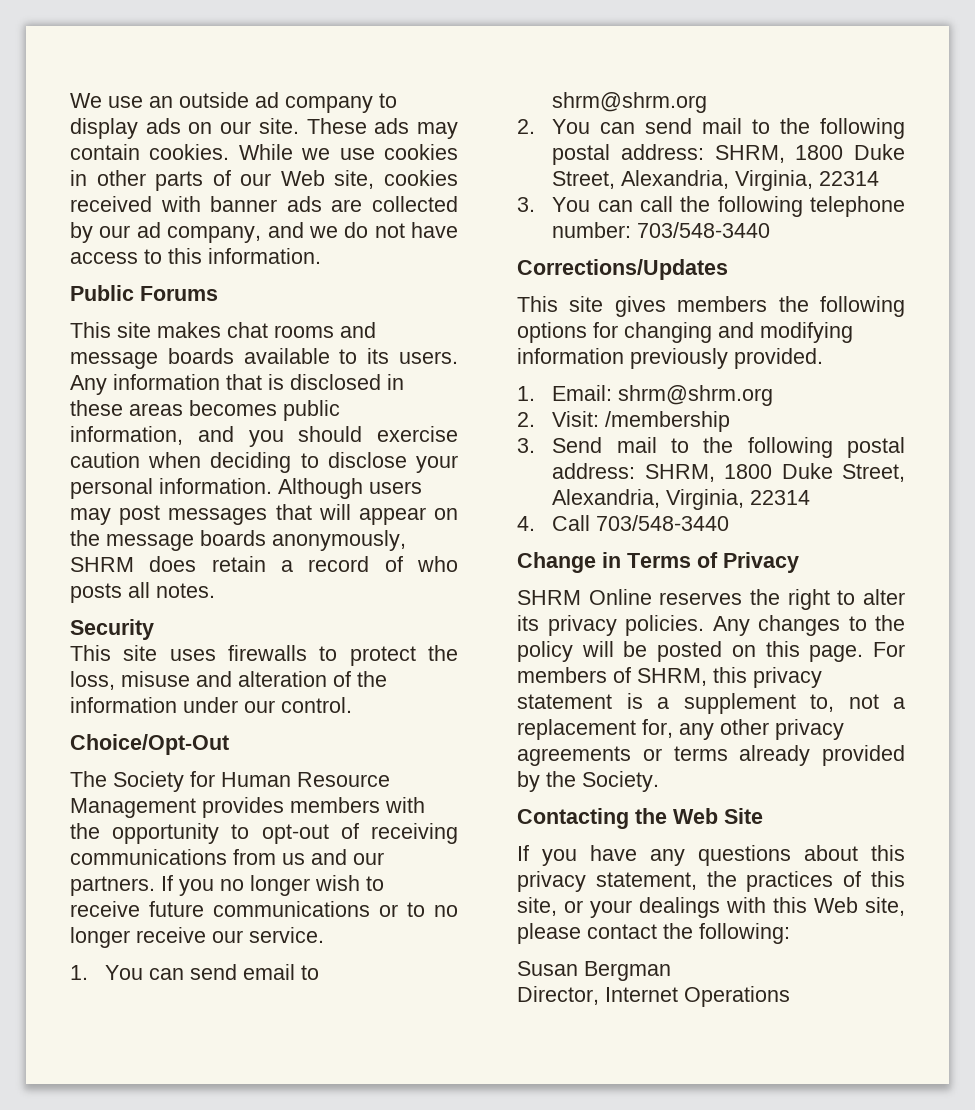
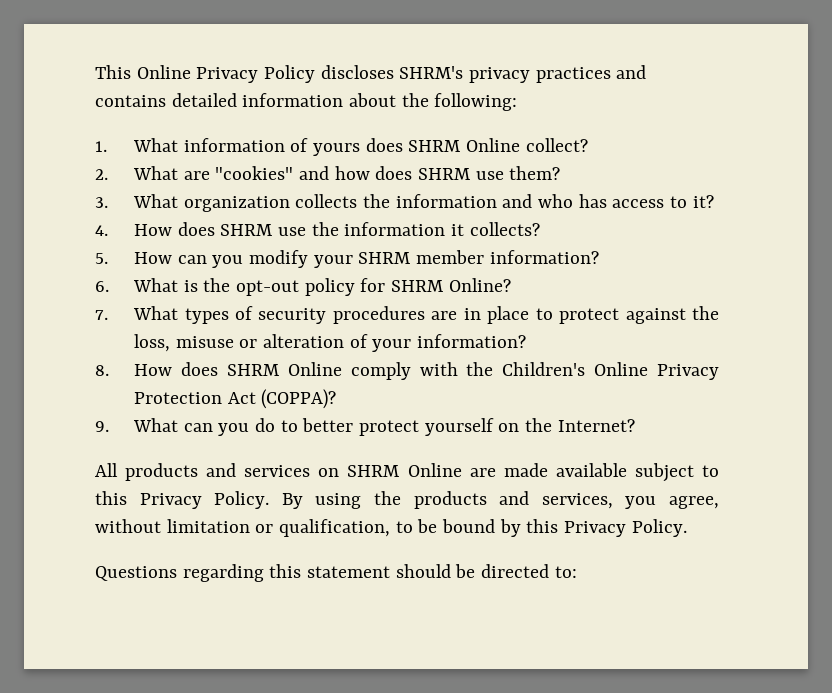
[70,92,397,113] [70,118,458,139] [70,144,458,160] [70,170,458,191] [70,196,458,212] [70,222,458,243] [70,248,321,264] [70,285,218,301] [70,322,376,338] [70,348,459,369] [70,374,404,395] [70,400,340,421] [70,426,458,447] [70,452,458,473] [70,478,422,499] [70,504,458,525] [70,530,406,551] [70,556,458,572] [70,582,215,603] [70,619,154,640] [70,645,307,661] We use an outside ad company to display ads on our site. These ads may contain cookies. While we use cookies in other parts of our Web site, cookies received with banner ads are collected by our ad company, and we do not have access to this information. // Public Forums // This site makes chat rooms and message boards available to its users. Any information that is disclosed in these areas becomes public information, and you should exercise caution when deciding to disclose your personal information. Although users may post messages that will appear on the message boards anonymously, SHRM does retain a record of who posts all notes. // Security // This site uses firewalls -> [95,65,647,83] [95,93,518,111] [95,138,588,156] [95,166,561,180] [95,194,714,212] [95,222,540,236] [95,250,599,268] [95,278,511,296] [95,306,530,324] This Online Privacy Policy discloses SHRM's privacy practices and contains detailed information about the following: // 1. What information of yours does SHRM Online collect? // 2. What are "cookies" and how does SHRM use them? // 3. What organization collects the information and who has access to it? // 4. How does SHRM use the information it collects? // 5. How can you modify your SHRM member information? // 6. What is the opt-out policy for SHRM Online? // 7. What types of security procedures are in place
(416, 656) none -> [625,308,686,324] against
[196,671,232,687] and -> [239,339,258,348] or
[357,671,387,687] [70,697,352,713] [70,734,229,755] [70,771,390,792] [70,797,425,818] [70,823,458,844] [70,849,384,865] [70,875,384,896] [70,901,458,917] [70,927,324,948] [70,964,320,980] [552,92,708,113] [517,118,905,139] [552,144,905,165] [552,170,880,191] [517,196,905,217] [552,222,771,238] [517,259,728,280] [517,296,905,317] [517,322,853,343] [517,348,823,369] [517,385,774,406] [517,411,731,432] [517,437,905,458] [552,463,905,482] [552,489,811,510] [517,515,730,531] [517,552,799,573] [517,589,905,610] [517,615,905,636] [517,641,905,662] [517,667,822,688] [517,693,905,714] [517,719,844,740] [517,745,905,766] [517,771,659,792] [517,808,763,829] [517,845,905,866] [517,871,905,892] [517,897,905,918] [517,923,790,944] [517,961,671,981] [517,986,790,1007] the information under our control. // Choice/Opt-Out // The Society for Human Resource Management provides members with the opportunity to opt-out of receiving communications from us and our partners. If you no longer wish to receive future communications or to no longer receive our service. // 1. You can send email to shrm@shrm.org // 2. You can send mail to the following postal address: SHRM, 1800 Duke Street, Alexandria, Virginia, 22314 // 3. You can call the following telephone number: 703/548-3440 // Corrections/Updates // This site gives members the following options for changing and modifying information previously provided. // 1. Email: shrm@shrm.org // 2. Visit: /membership // 3. Send mail to the following postal address: SHRM, 1800 Duke Street, Alexandria, Virginia, 22314 // 4. Call 703/548-3440 // Change in Terms of Privacy // SHRM Online reserves the right to alter its privacy policies. Any changes to the policy will be posted on this page. For members of SHRM, this privacy statement is a supplement to, not a replacement for, any other privacy agreements or terms already provided by the Society. // Contacting the Web Site // If you have any questions about this privacy statement, the practices of this site, or your dealings with this Web site, please contact the following: // Susan Bergman // Director, Internet Operations -> [372,334,527,352] [95,362,719,380] [134,389,337,409] [95,418,635,436] [95,463,719,482] [95,491,720,509] [95,519,687,537] [95,564,577,582] your information? // 8. How does SHRM Online comply with the Children's Online Privacy Protection Act (COPPA)? // 9. What can you do to better protect yourself on the Internet? // All products and services on SHRM Online are made available subject to this Privacy Policy. By using the products and services, you agree, without limitation or qualification, to be bound by this Privacy Policy. // Questions regarding this statement should be directed to:

